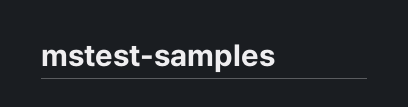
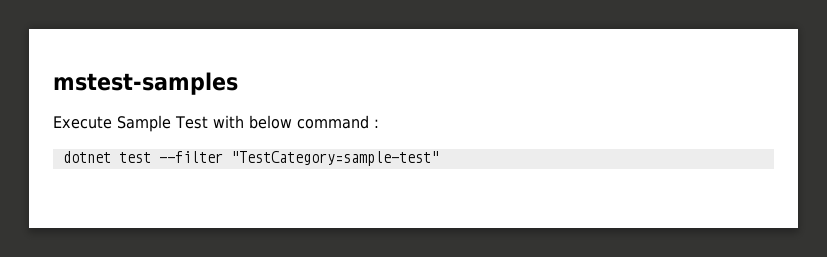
(275, 58) none -> [53,115,379,132] [62,151,439,166] // Execute Sample Test with below command : // dotnet test --filter "TestCategory=sample-test"

